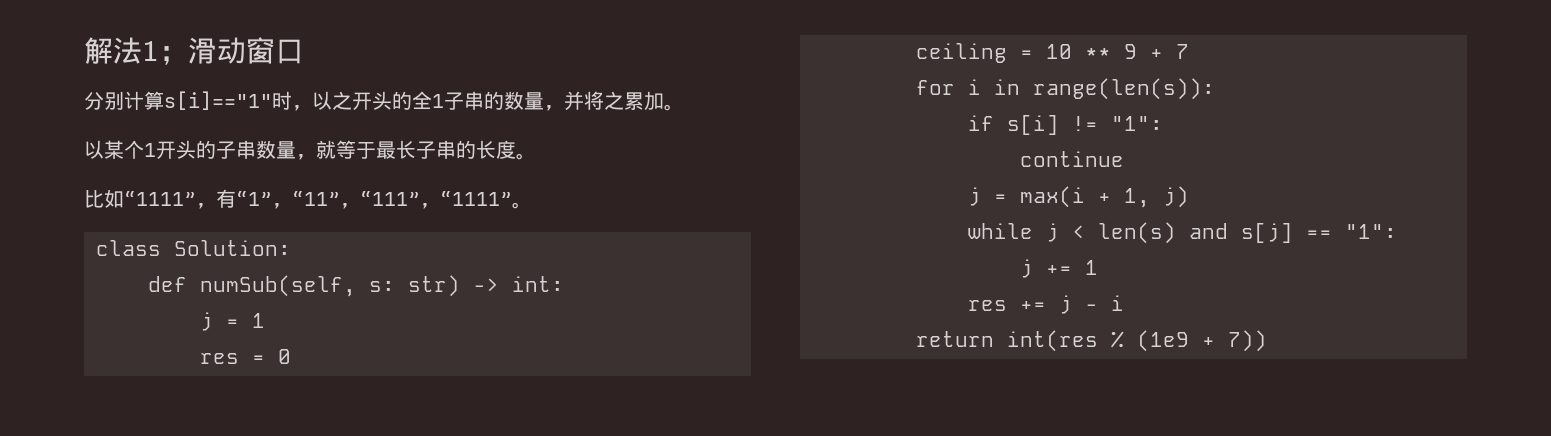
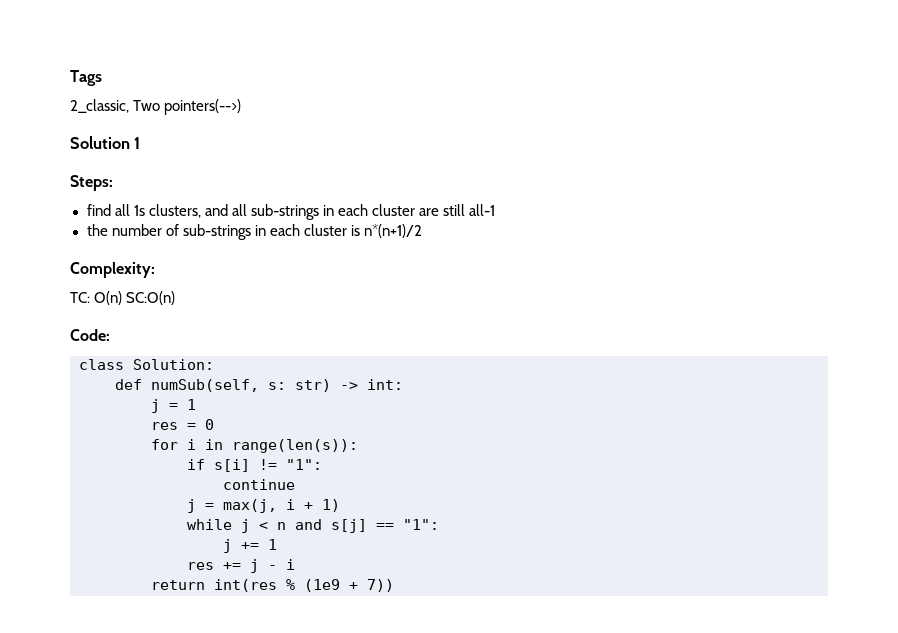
[84,37,304,65] [84,91,684,111] [84,140,536,160] [84,189,532,209] 解法1；滑动窗口 // 分别计算s[i]=="1"时，以之开头的全1子串的数量，并将之累加。 // 以某个1开头的子串数量，就等于最长子串的长度。 // 比如“1111”，有“1”，“11”，“111”，“1111”。 -> [70,70,102,86] [70,99,242,115] [70,136,141,149] [70,175,113,191] [86,204,496,220] [86,224,422,240] [70,262,155,278] [70,291,176,305] [70,329,110,341] Tags // 2_classic, Two pointers(-->) // Solution 1 // Steps: // find all 1s clusters, and all sub-strings in each cluster are still all-1 // the number of sub-strings in each cluster is n*(n+1)/2 // Complexity: // TC: O(n) SC:O(n) // Code:
[916,43,1189,63] // ceiling = 10 ** 9 + 7 -> (214, 424) none
[1020,186,1189,208] max(i + 1, j) -> [223,499,340,513] max(j, i + 1)
[1098,222,1176,244] len(s) -> [277,522,286,530] n

